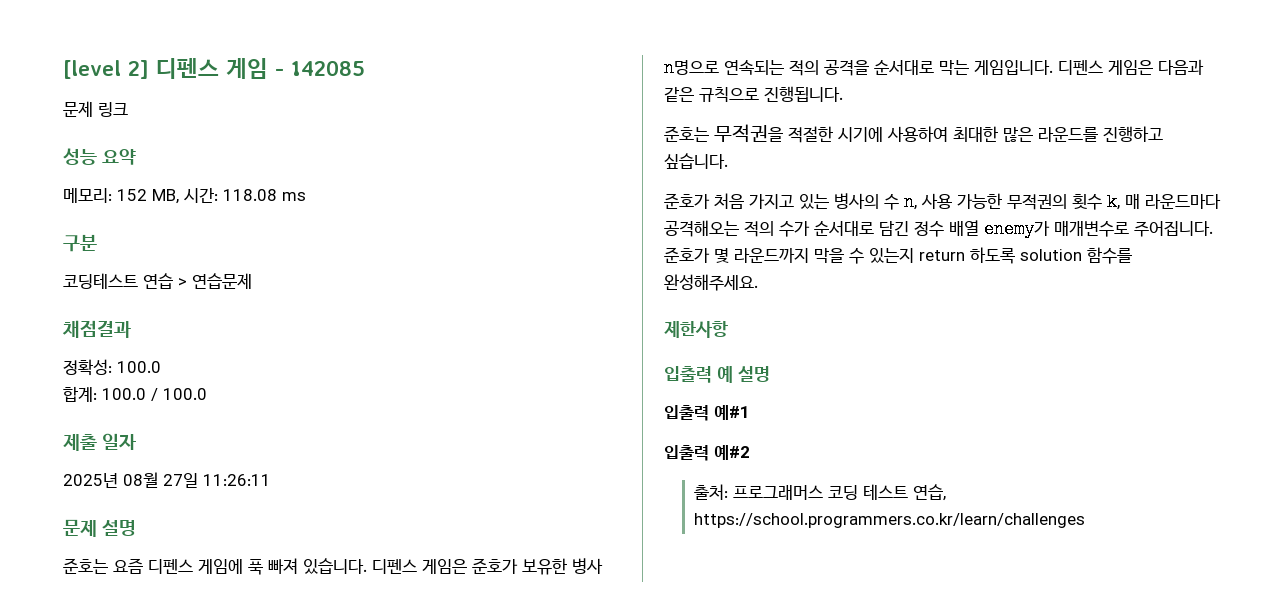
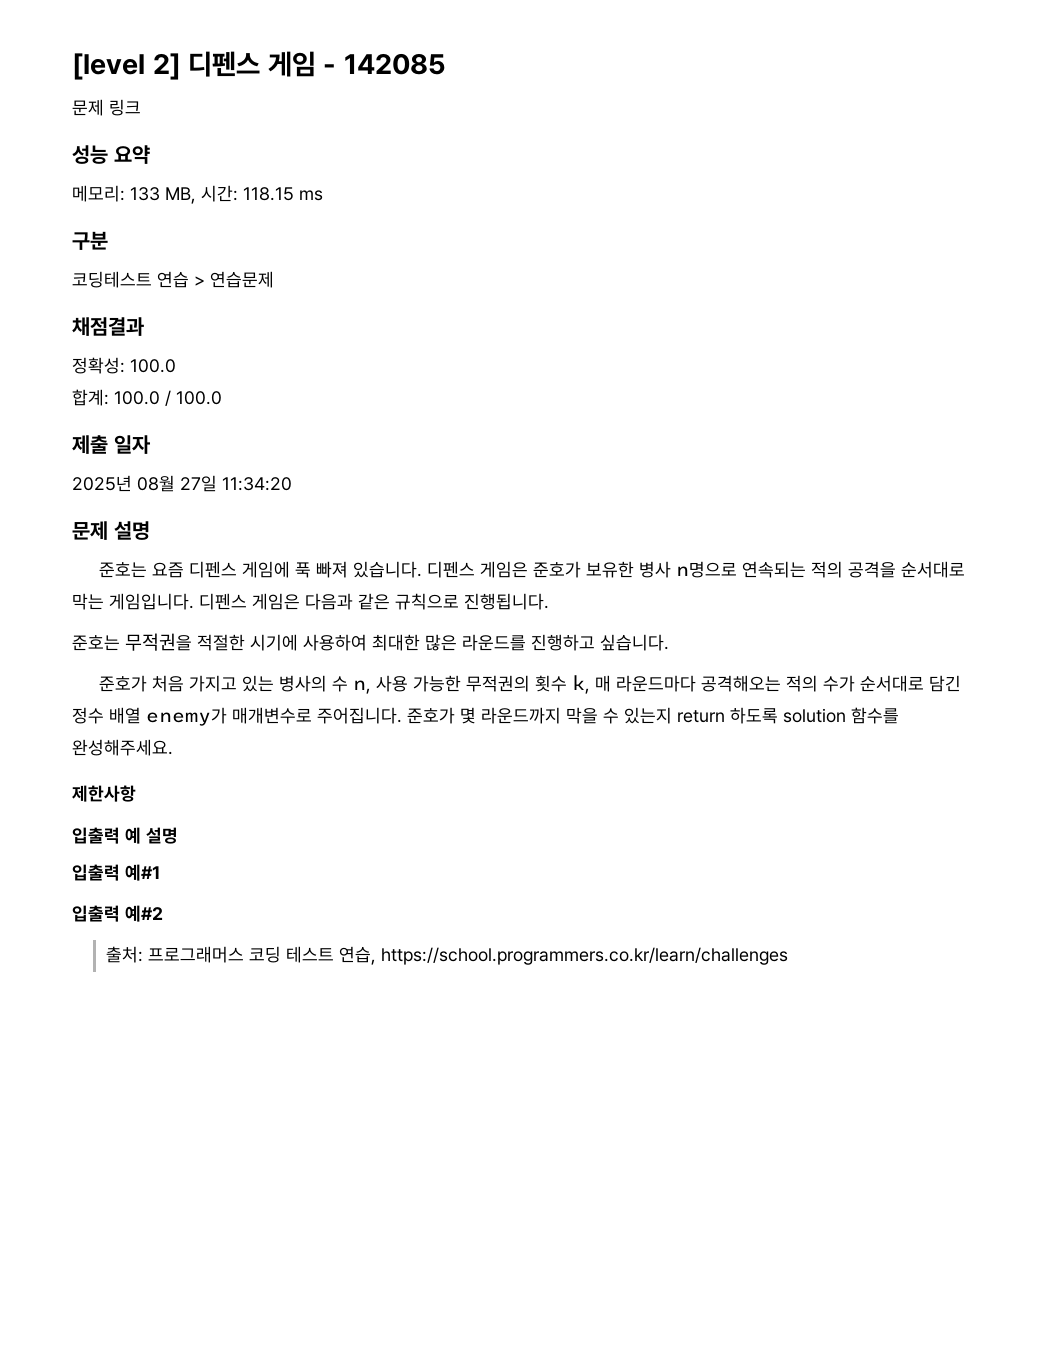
[117,189,147,201] 152 -> [130,187,160,201] 133
[223,189,277,201] 118.08 -> [243,187,294,201] 118.15
[203,474,271,486] 11:26:11 -> [222,477,292,491] 11:34:20

